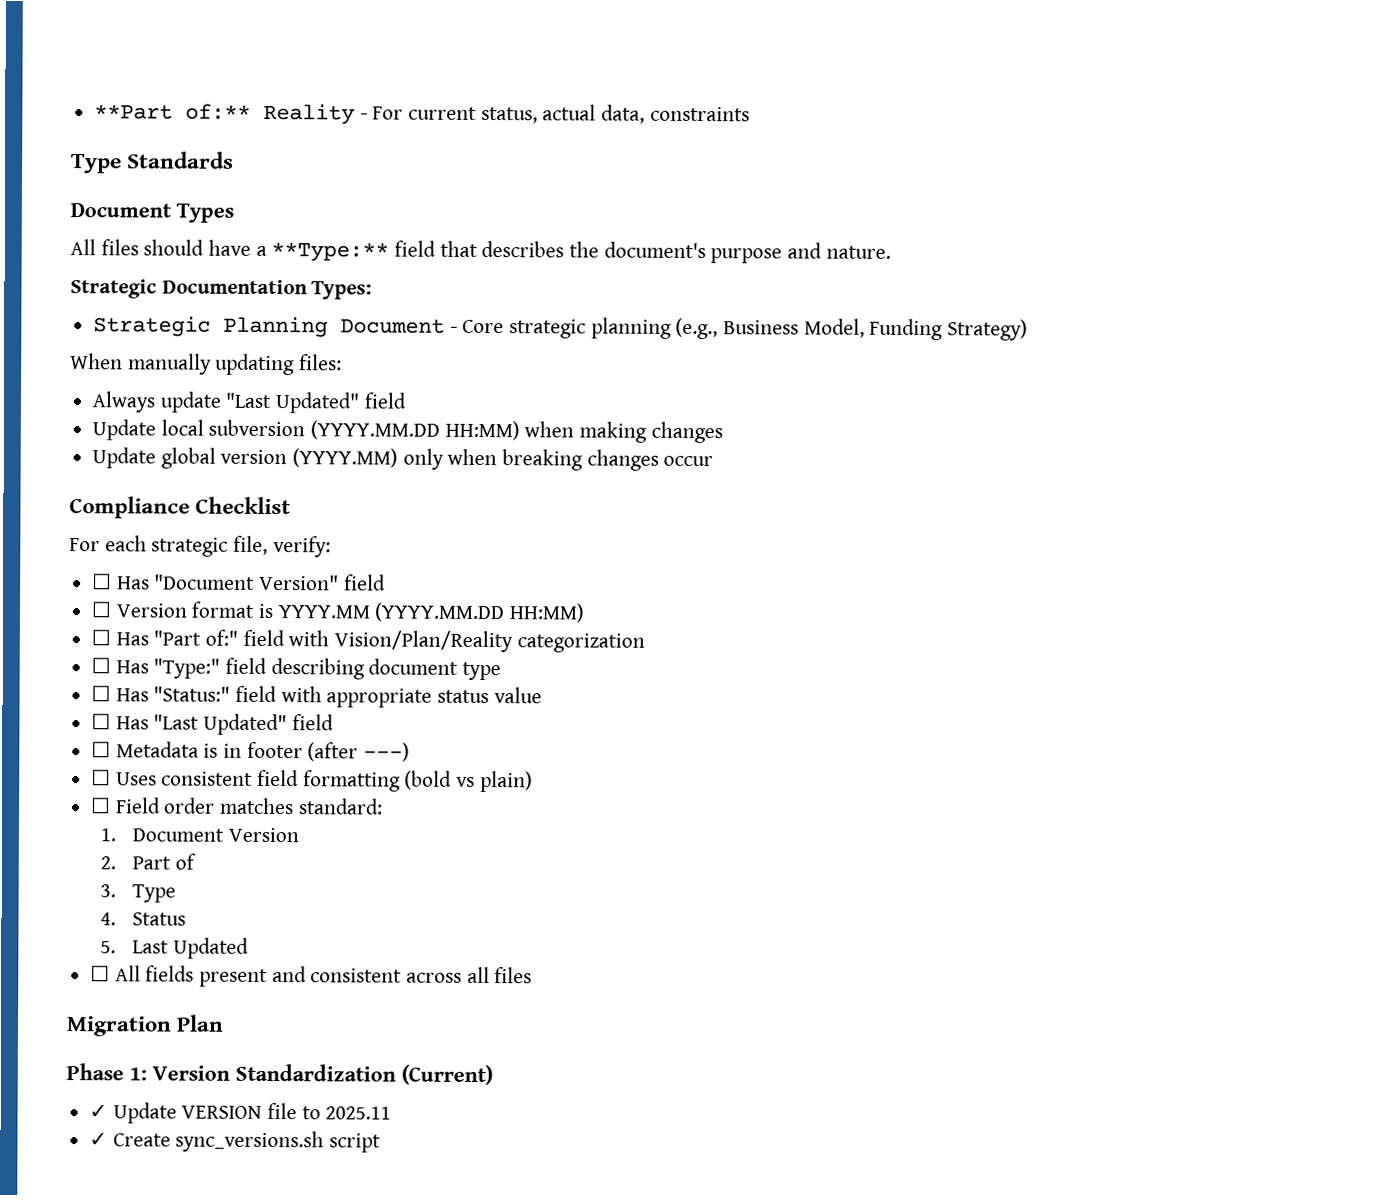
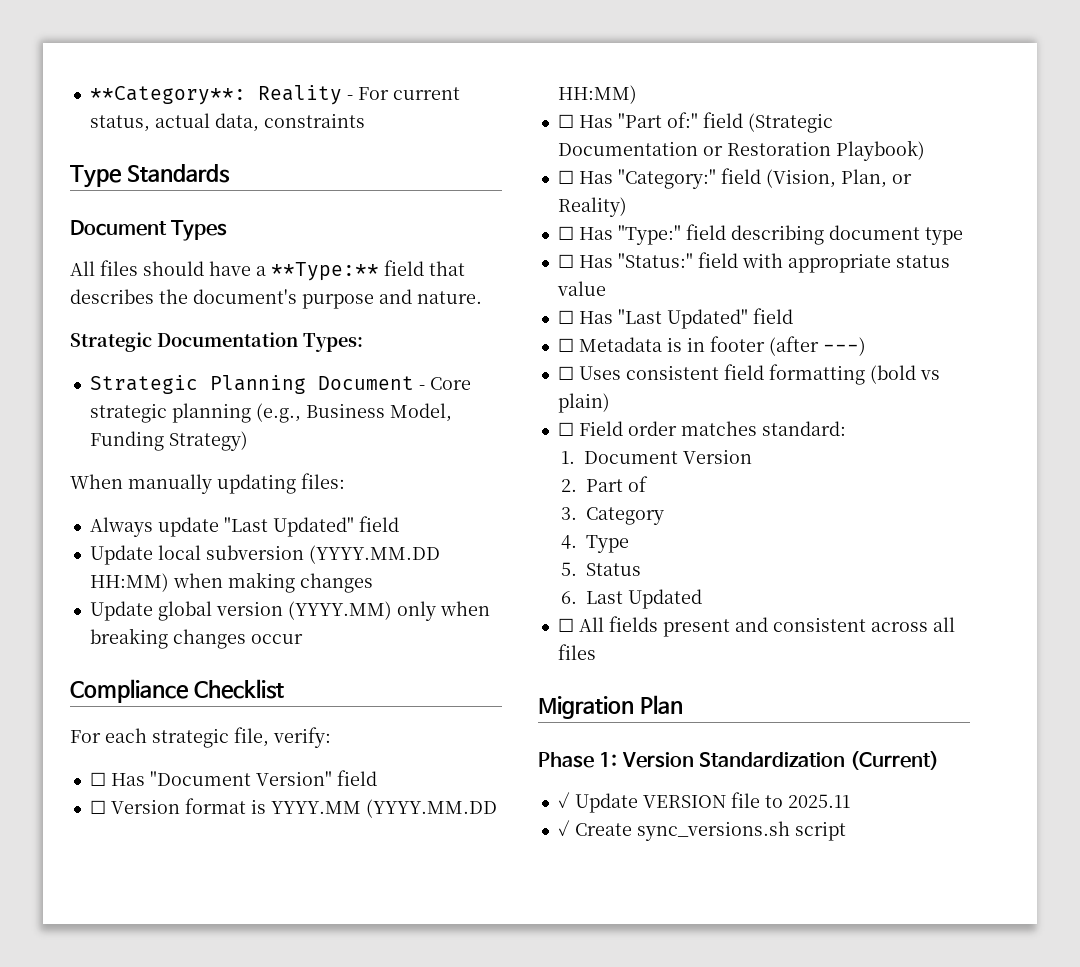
[94,103,252,120] **Part of:** -> [89,86,246,105] **Category**:
[288,630,645,653] with Vision/Plan/Reality categorization -> [747,113,833,133] [557,140,925,161] [557,168,912,189] [557,197,627,217] (Strategic Documentation or Restoration Playbook) // ☐ Has "Category:" field (Vision, Plan, or Reality)
(116, 891) none -> [586,507,665,525] [561,535,578,549] Category // 4.
[99,912,116,926] 4. -> [561,562,578,576] 5.
[99,940,116,954] 5. -> [561,591,578,604] 6.

